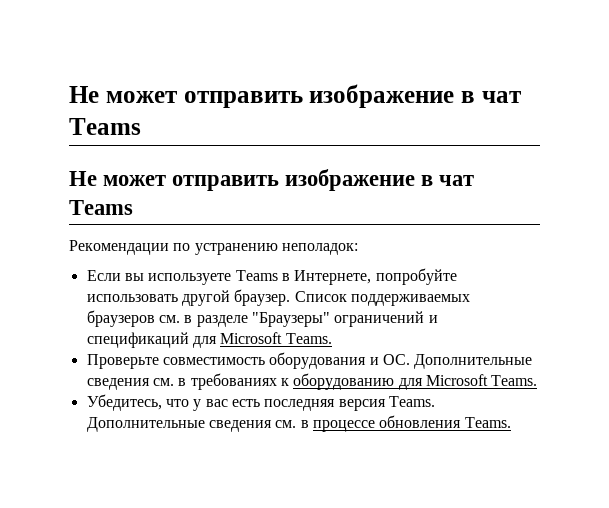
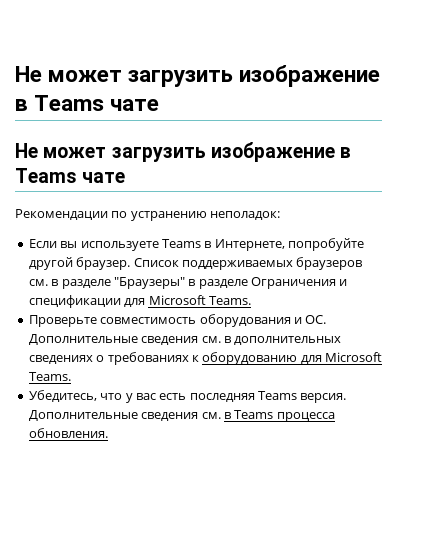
[69,84,521,108] [69,118,141,135] [69,169,475,191] [69,200,133,215] Не может отправить изображение в чат Teams // Не может отправить изображение в чат Teams -> [15,65,381,87] [15,95,160,111] [15,142,352,162] [15,168,126,183] Не может загрузить изображение в Teams чате // Не может загрузить изображение в Teams чате
[86,294,178,302] использовать -> (364, 244) none
[334,311,438,327] [86,332,189,348] ограничений и спецификаций -> [188,277,348,289] [28,295,121,308] в разделе Ограничения и спецификации
(187, 382) none -> [234,336,342,345] [28,355,105,364] дополнительных сведениях о
[338,396,435,411] [86,415,511,432] версия Teams. Дополнительные сведения см. в процессе обновления Teams. -> [258,391,347,403] [28,410,335,422] [28,428,108,438] Teams версия. Дополнительные сведения см. в Teams процесса обновления.

